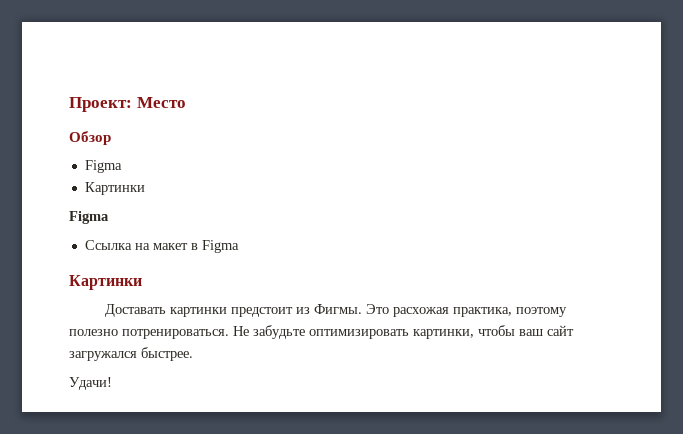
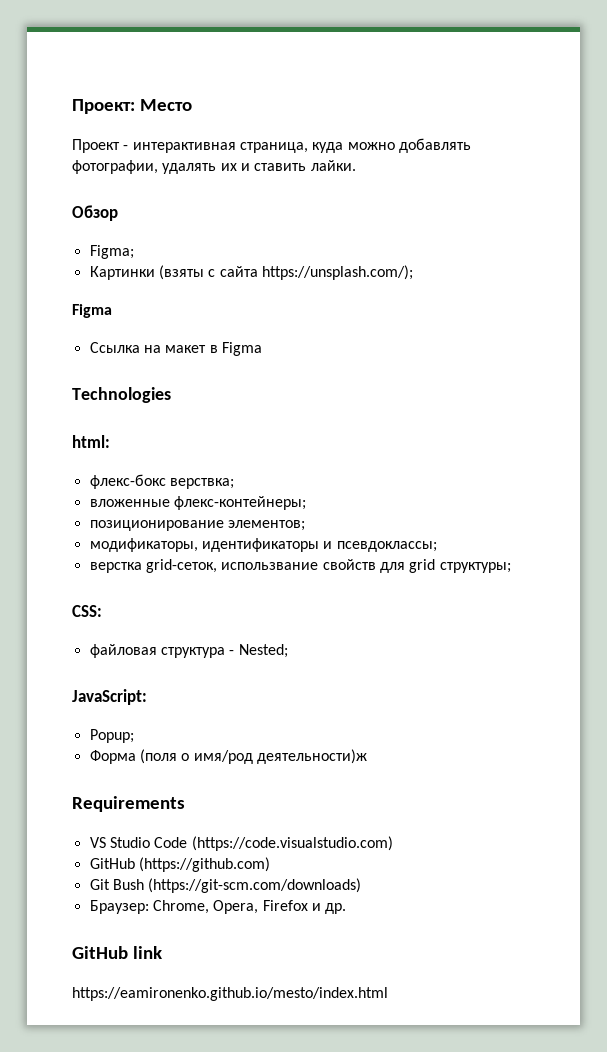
(186, 102) none -> [72,138,471,153] [72,160,356,174] // Проект - интерактивная страница, куда можно добавлять фотографии, удалять их и ставить лайки.
[84,160,122,173] [84,182,145,195] Figma // Картинки -> [89,245,134,259] [89,265,413,280] Figma; // Картинки (взяты с сайта https://unsplash.com/);
[69,275,142,290] [105,304,568,317] [69,325,574,339] [69,347,193,361] [69,377,112,390] Картинки // Доставать картинки предстоит из Фигмы. Это расхожая практика, поэтому полезно потренироваться. Не забудьте оптимизировать картинки, чтобы ваш сайт загружался быстрее. // Удачи! -> [72,387,171,403] [72,435,110,448] [89,474,234,489] [89,496,306,510] [89,520,305,531] [89,538,437,552] [89,559,511,573] [72,605,102,617] [89,644,288,658] [72,689,147,705] [89,729,134,743] [89,749,367,764] [72,796,185,812] [89,836,393,851] [89,857,270,872] [89,878,362,893] [89,900,347,914] [72,946,162,959] [72,987,388,1001] Technologies // html: // флекс-бокс верствка; // вложенные флекс-контейнеры; // позиционирование элементов; // модификаторы, идентификаторы и псевдоклассы; // верстка grid-сеток, использвание свойств для grid структуры; // CSS: // файловая структура - Nested; // JavaScript: // Popup; // Форма (поля о имя/род деятельности)ж // Requirements // VS Studio Code (https://code.visualstudio.com) // GitHub (https://github.com) // Git Bush (https://git-scm.com/downloads) // Браузер: Chrome, Opera, Firefox и др. // GitHub link // https://eamironenko.github.io/mesto/index.html

